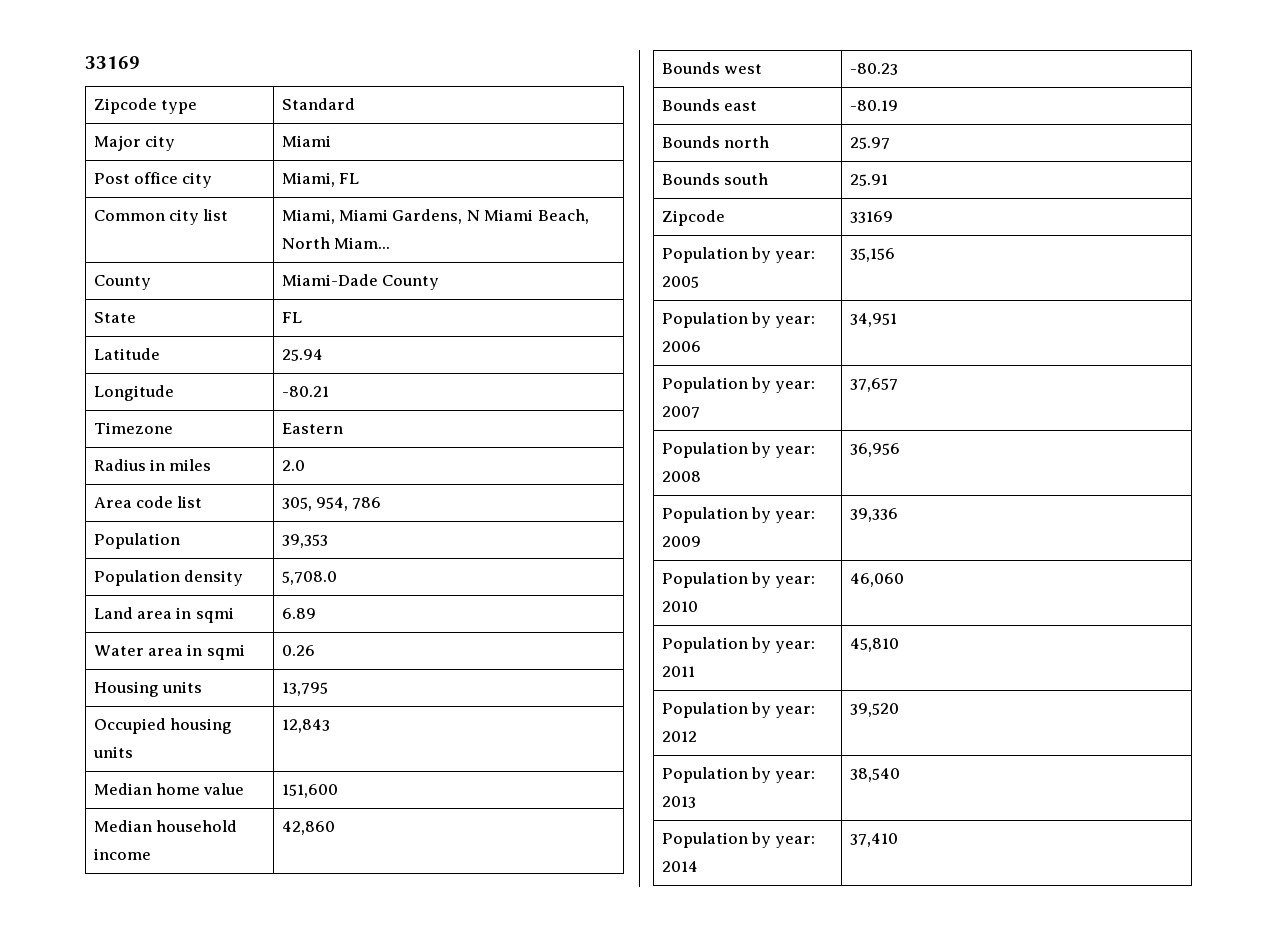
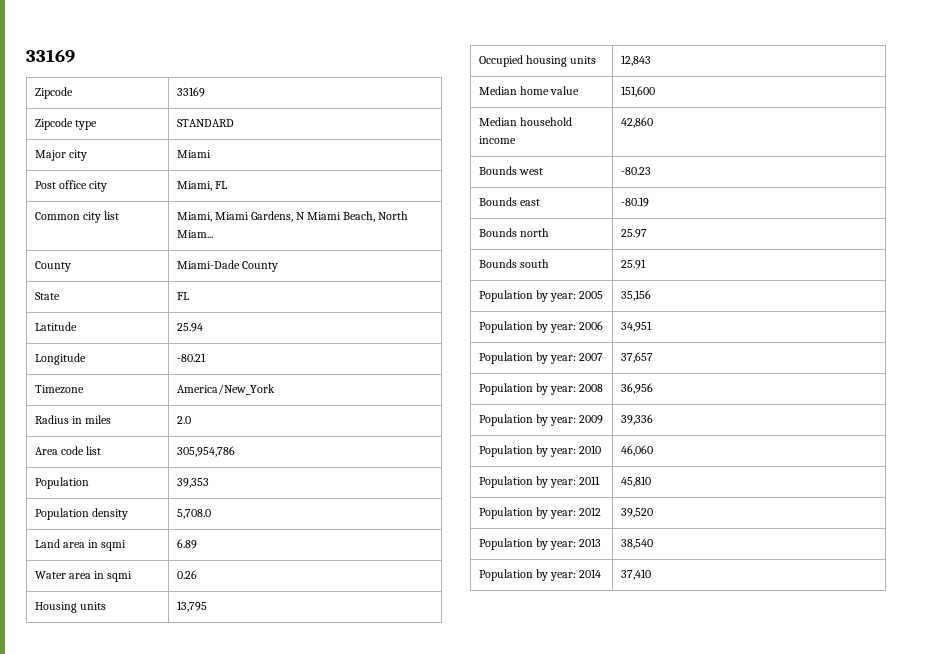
[85,56,140,69] 33169 -> [26,49,75,63] [34,87,73,99] [176,87,205,97] 33169 // Zipcode | 33169
[281,98,355,110] Standard -> [176,119,234,127] STANDARD
[281,423,343,434] Eastern -> [176,384,275,395] America/New_York
[281,497,382,511] 305, 954, 786 -> [176,446,235,457] 305,954,786
[661,210,725,226] [849,211,893,223] // Zipcode | 33169 -> (646, 264) none

